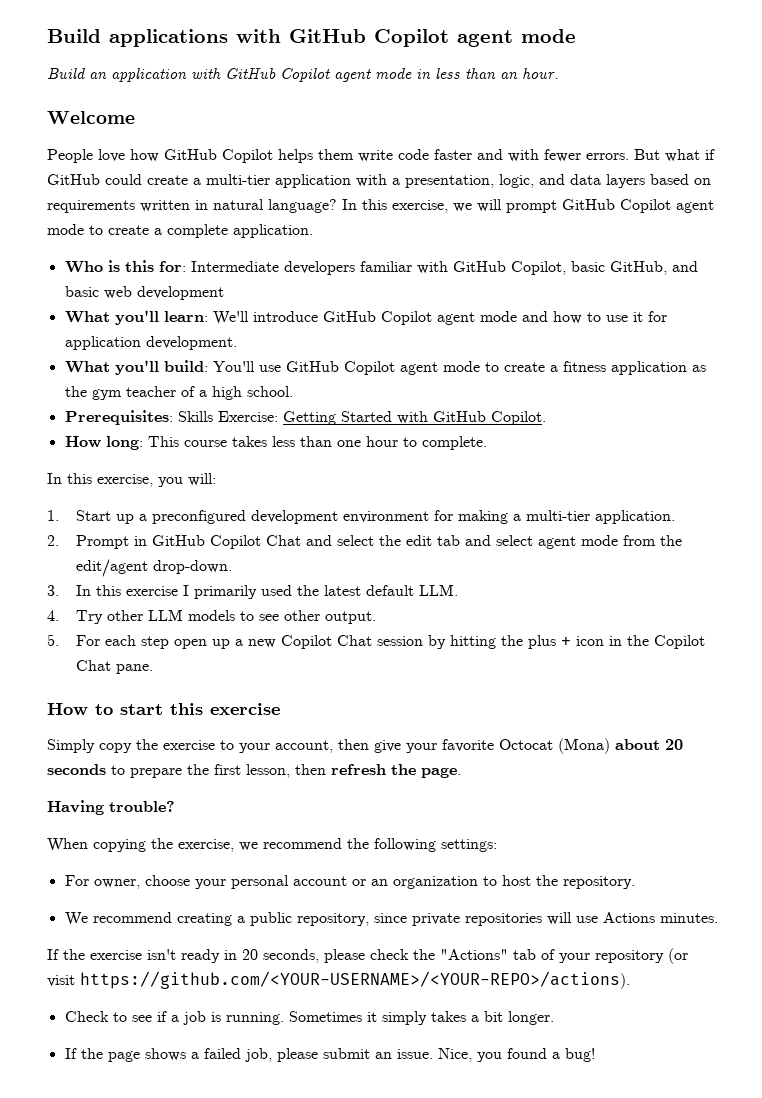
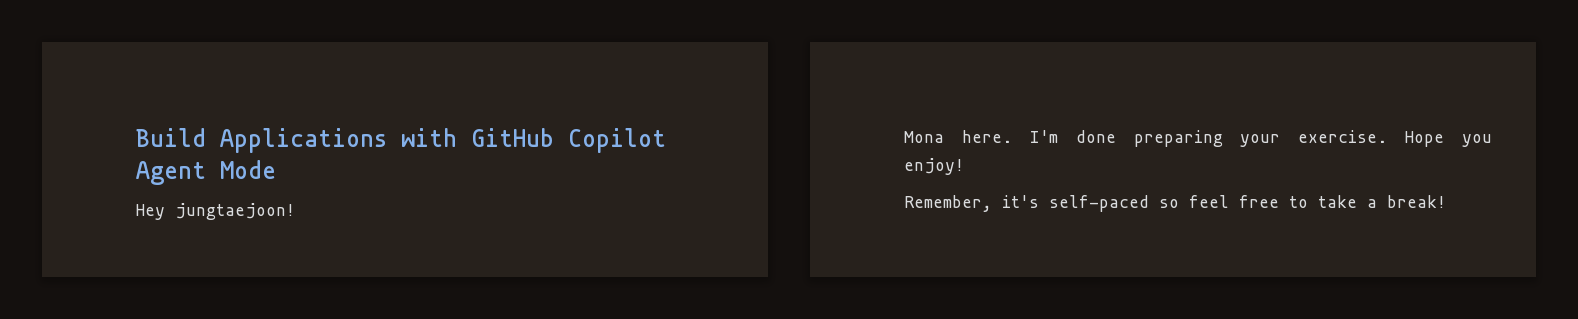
[47,29,576,47] [47,68,559,82] [47,111,135,124] [47,149,715,163] [47,174,711,188] [47,199,714,213] [47,224,313,238] [64,260,698,275] [64,286,224,300] [64,310,667,325] [64,336,237,350] [64,360,706,375] [64,386,293,400] [64,410,546,425] [64,436,487,450] [47,473,216,487] [47,510,676,524] [47,535,683,549] [76,559,233,577] [47,584,459,599] [47,609,377,624] [47,634,706,649] [76,660,154,674] [47,703,280,715] [47,738,683,754] [47,764,461,778] [47,800,175,815] [47,838,497,852] [64,875,635,889] [64,912,718,926] [47,948,688,964] [47,971,630,989] [64,1011,554,1025] [64,1048,595,1062] Build applications with GitHub Copilot agent mode // Build an application with GitHub Copilot agent mode in less than an hour. // Welcome // People love how GitHub Copilot helps them write code faster and with fewer errors. But what if GitHub could create a multi-tier application with a presentation, logic, and data layers based on requirements written in natural language? In this exercise, we will prompt GitHub Copilot agent mode to create a complete application. // Who is this for: Intermediate developers familiar with GitHub Copilot, basic GitHub, and basic web development // What you'll learn: We'll introduce GitHub Copilot agent mode and how to use it for application development. // What you'll build: You'll use GitHub Copilot agent mode to create a fitness application as the gym teacher of a high school. // Prerequisites: Skills Exercise: Getting Started with GitHub Copilot. // How long: This course takes less than one hour to complete. // In this exercise, you will: // 1. Start up a preconfigured development environment for making a multi-tier application. // 2. Prompt in GitHub Copilot Chat and select the edit tab and select agent mode from the edit/agent drop-down. // 3. In this exercise I primarily used the latest default LLM. // 4. Try other LLM models to see other output. // 5. For each step open up a new Copilot Chat session by hitting the plus + icon in the Copilot Chat pane. // How to start this exercise // Simply copy the exercise to your account, then give your favorite Octocat (Mona) about 20 seconds to prepare the first lesson, then refresh the page. // Having trouble? // When copying the exercise, we recommend the following settings: // For owner, choose your personal account or an organization to host the repository. // We recommend creating a public repository, since private repositories will use Actions minutes. // If the exercise isn't ready in 20 seconds, please check the "Actions" tab of your repository (or visit https://github.com/<YOUR-USERNAME>/<YOUR-REPO>/actions). // Check to see if a job is running. Sometimes it simply takes a bit longer. // If the page shows a failed job, please submit an issue. Nice, you found a bug! -> [136,128,666,153] [136,160,276,185] [136,203,295,220] [904,130,1492,147] [904,158,964,175] [904,195,1446,212] Build Applications with GitHub Copilot Agent Mode // Hey jungtaejoon! // Mona here. I'm done preparing your exercise. Hope you enjoy! // Remember, it's self-paced so feel free to take a break!

